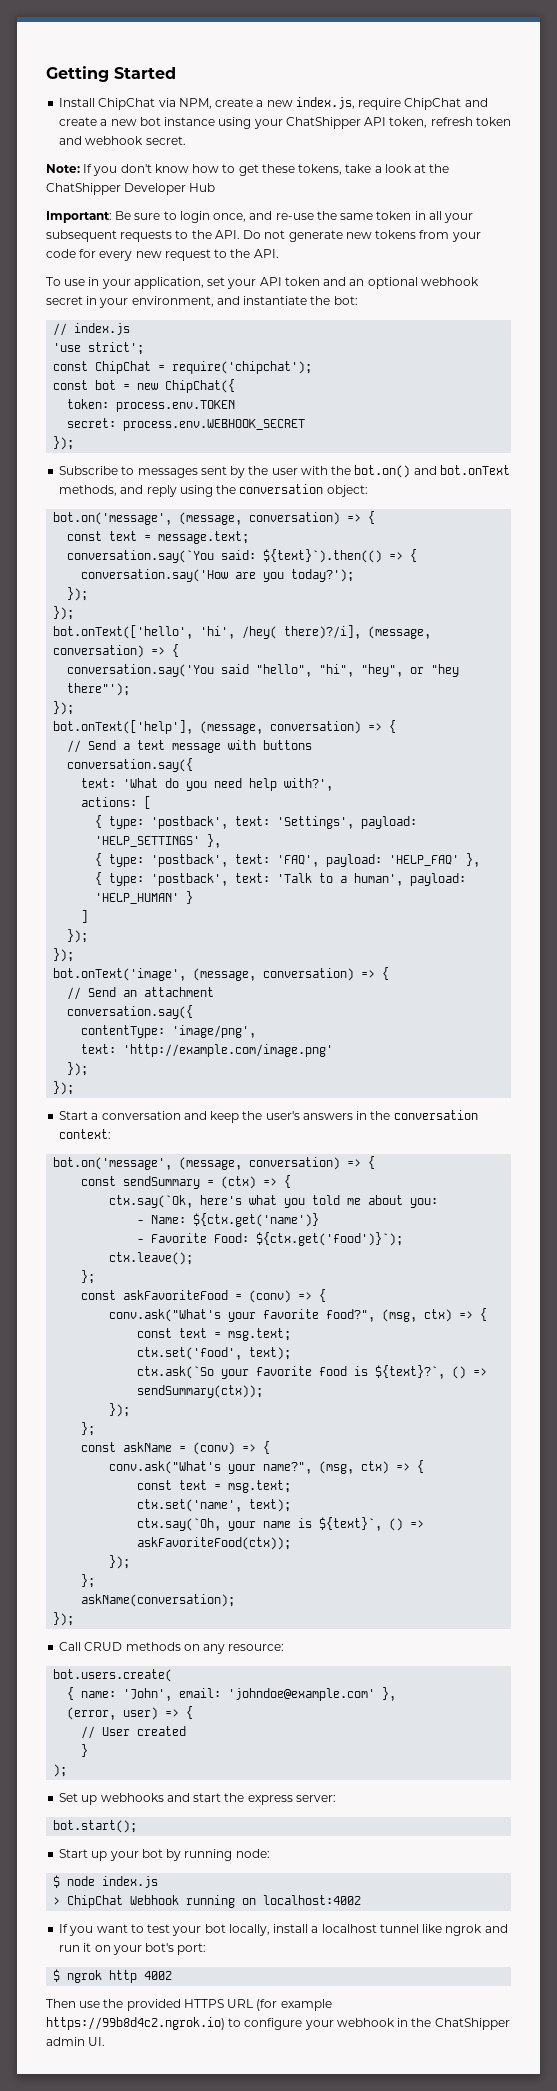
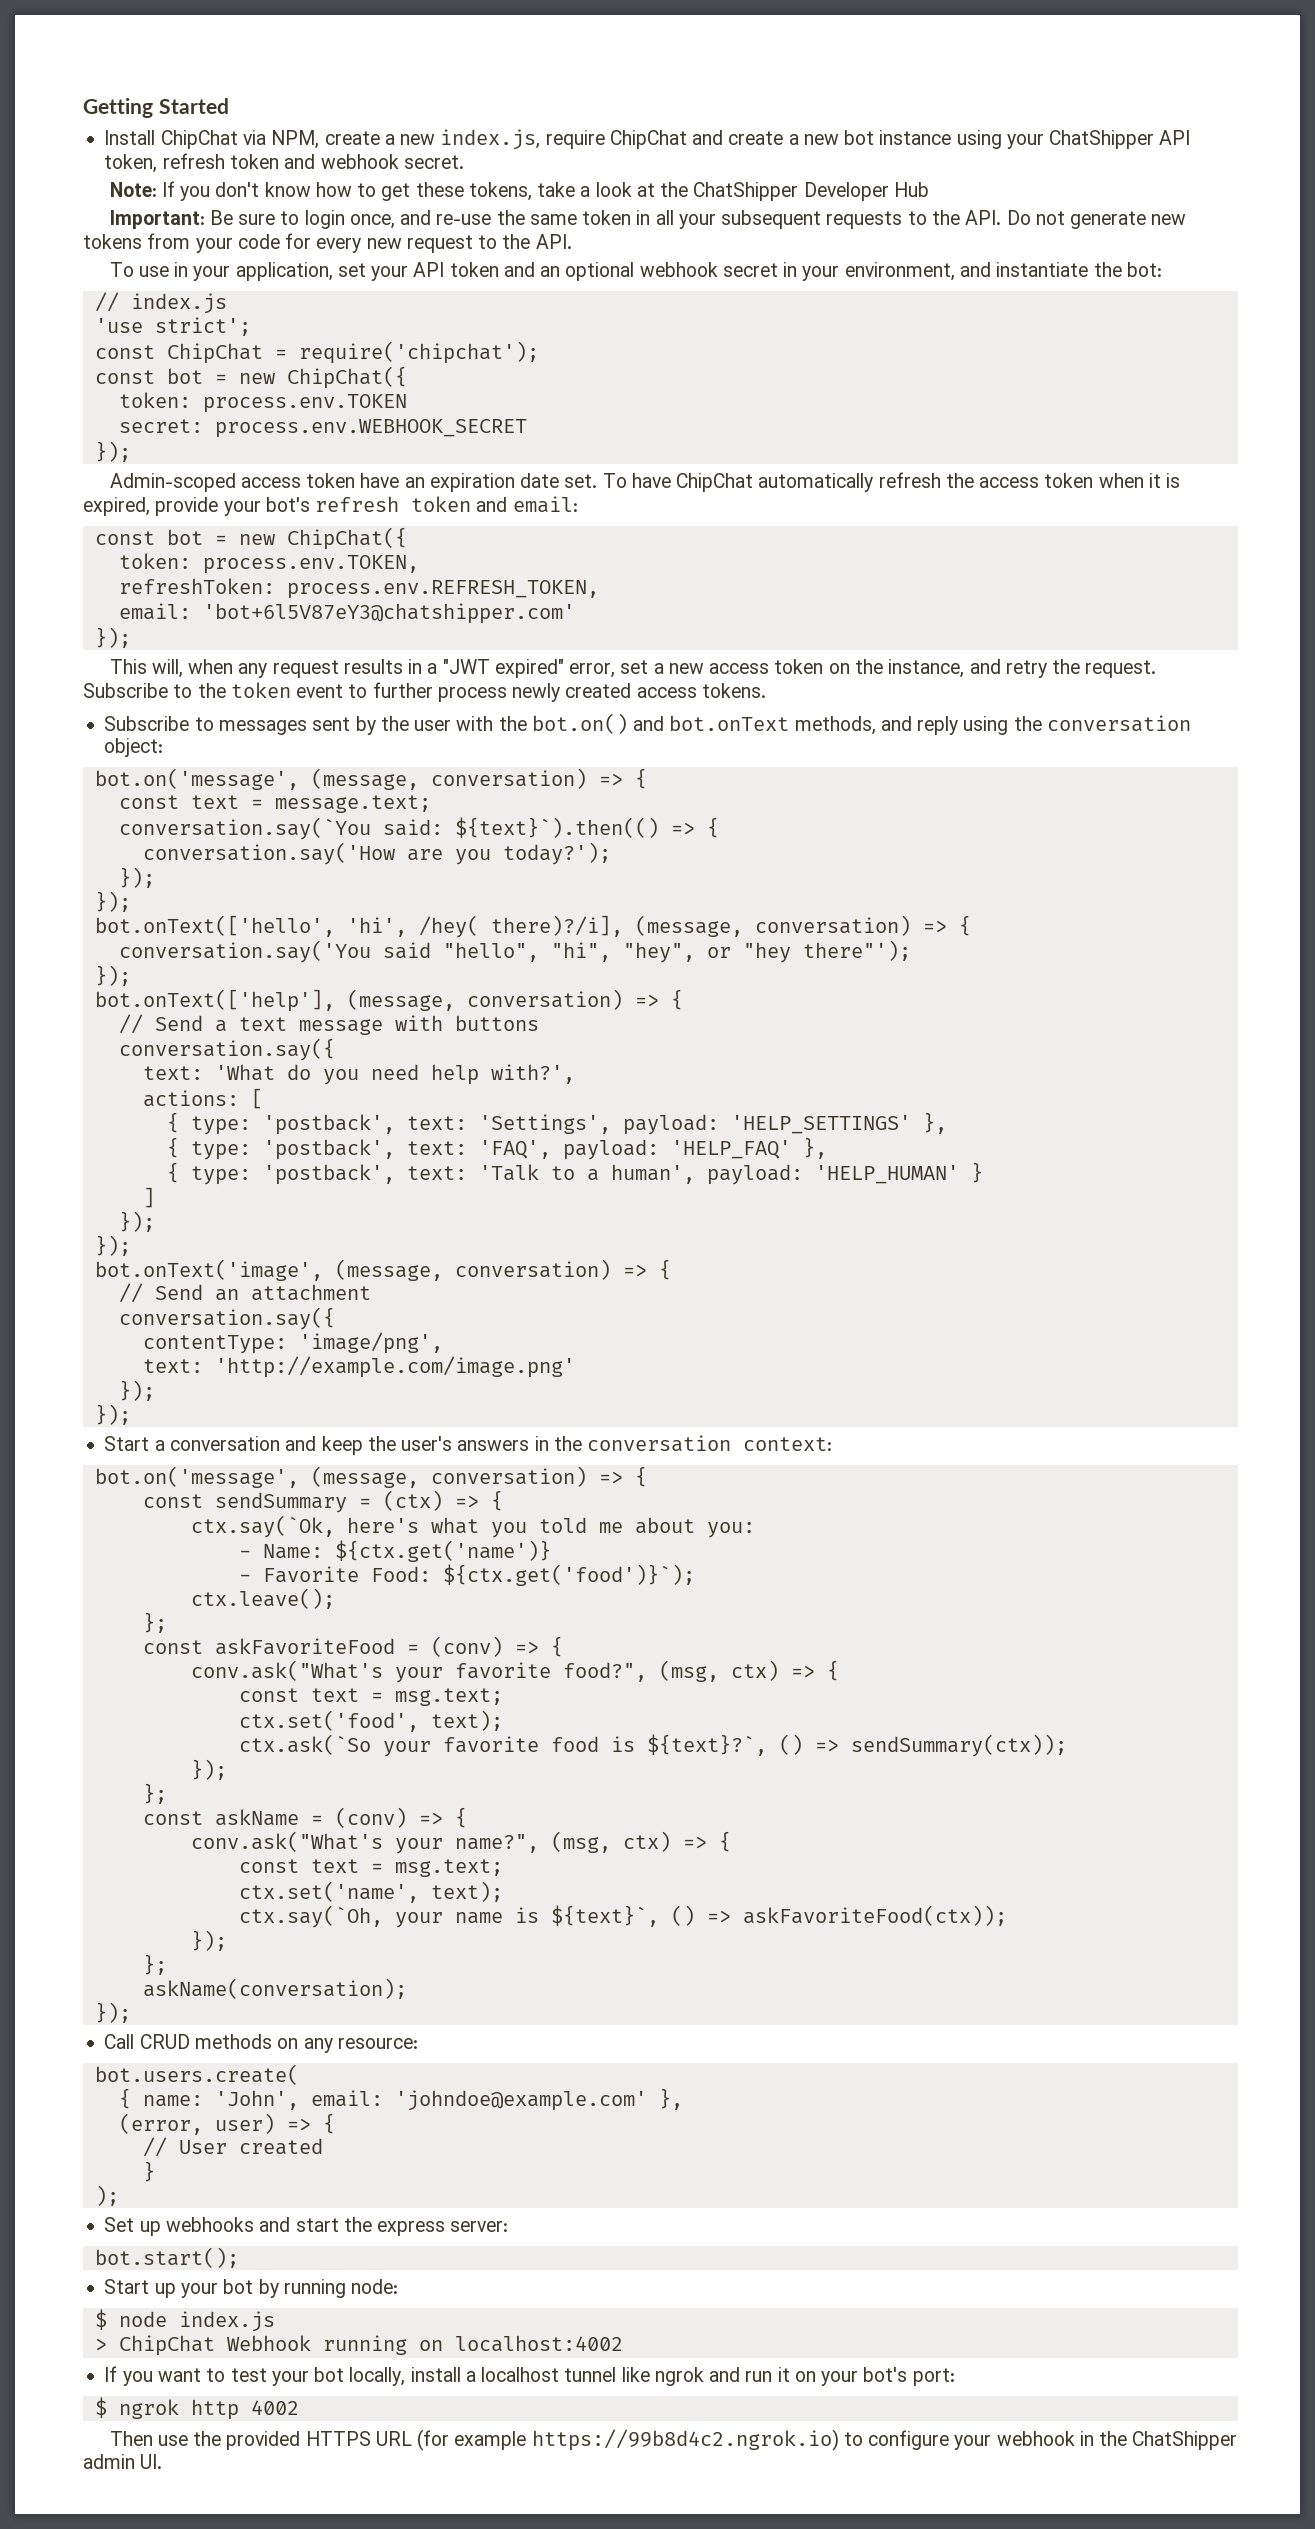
(75, 443) none -> [109,472,1181,492] [83,496,578,516] [94,527,407,550] [118,553,419,574] [118,578,599,599] [118,603,575,624] [94,627,131,648] [109,659,1157,678] [83,682,766,702] // Admin-scoped access token have an expiration date set. To have ChipChat automatically refresh the access token when it is expired, provide your bot's refresh token and email: // const bot = new ChipChat({ // token: process.env.TOKEN, // refreshToken: process.env.REFRESH_TOKEN, // email: 'bot+6l5V87eY3@chatshipper.com' // }); // This will, when any request results in a "JWT expired" error, set a new access token on the instance, and retry the request. Subscribe to the token event to further process newly created access tokens.

